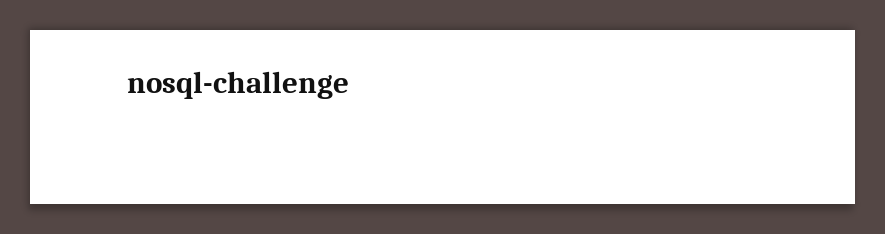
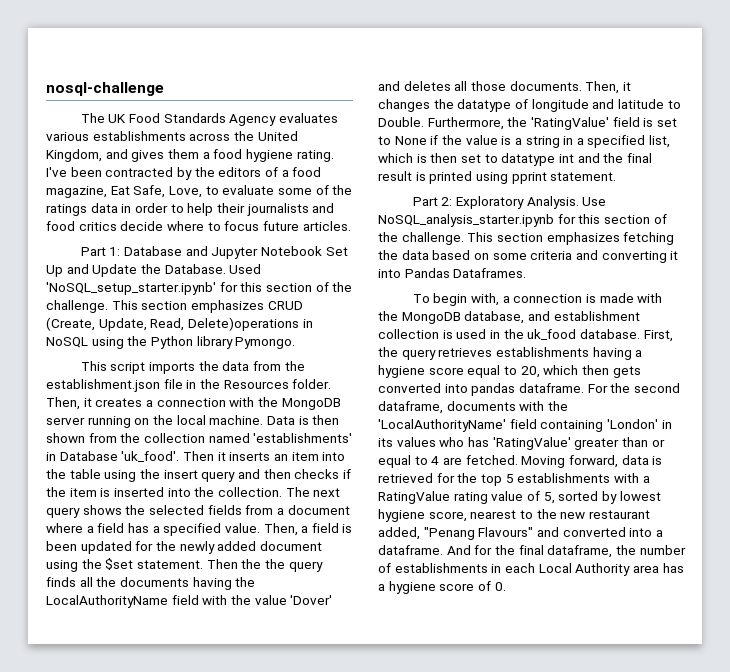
(349, 85) none -> [80,113,338,126] [46,131,298,141] [46,149,334,162] [46,167,322,180] [46,185,353,198] [46,203,335,216] [46,221,351,231] [80,246,348,259] [46,264,262,277] [46,282,353,295] [46,300,303,313] [46,317,313,331] [46,336,296,349] [80,361,305,374] [46,379,332,392] [46,397,341,410] [46,415,340,428] [46,433,353,443] [46,451,346,462] [46,469,351,482] [46,487,341,497] [46,505,350,518] [46,523,353,536] [46,541,322,554] [46,558,323,572] [46,577,256,590] [46,595,333,608] [378,81,631,94] [378,99,681,112] [378,117,677,130] [378,135,671,148] [378,153,652,166] [378,171,617,184] [412,196,607,209] [378,214,667,227] [378,232,675,245] [378,250,679,263] [378,268,527,278] [412,293,663,306] [378,311,640,324] [378,329,673,342] [378,347,643,360] [378,365,641,378] [378,383,680,396] [378,401,568,414] [378,419,672,432] [378,437,665,450] [378,455,663,468] [378,473,650,486] [378,491,661,504] [378,509,650,522] [378,527,663,540] [378,545,686,558] [378,563,684,576] [378,581,506,594] // The UK Food Standards Agency evaluates various establishments across the United Kingdom, and gives them a food hygiene rating. I've been contracted by the editors of a food magazine, Eat Safe, Love, to evaluate some of the ratings data in order to help their journalists and food critics decide where to focus future articles. // Part 1: Database and Jupyter Notebook Set Up and Update the Database. Used 'NoSQL_setup_starter.ipynb' for this section of the challenge. This section emphasizes CRUD (Create, Update, Read, Delete)operations in NoSQL using the Python library Pymongo. // This script imports the data from the establishment.json file in the Resources folder. Then, it creates a connection with the MongoDB server running on the local machine. Data is then shown from the collection named 'establishments' in Database 'uk_food'. Then it inserts an item into the table using the insert query and then checks if the item is inserted into the collection. The next query shows the selected fields from a document where a field has a specified value. Then, a field is been updated for the newly added document using the $set statement. Then the the query finds all the documents having the LocalAuthorityName field with the value 'Dover' and deletes all those documents. Then, it changes the datatype of longitude and latitude to Double. Furthermore, the 'RatingValue' field is set to None if the value is a string in a specified list, which is then set to datatype int and the final result is printed using pprint statement. // Part 2: Exploratory Analysis. Use NoSQL_analysis_starter.ipynb for this section of the challenge. This section emphasizes fetching the data based on some criteria and converting it into Pandas Dataframes. // To begin with, a connection is made with the MongoDB database, and establishment collection is used in the uk_food database. First, the query retrieves establishments having a hygiene score equal to 20, which then gets converted into pandas dataframe. For the second dataframe, documents with the 'LocalAuthorityName' field containing 'London' in its values who has 'RatingValue' greater than or equal to 4 are fetched. Moving forward, data is retrieved for the top 5 establishments with a RatingValue rating value of 5, sorted by lowest hygiene score, nearest to the new restaurant added, "Penang Flavours" and converted into a dataframe. And for the final dataframe, the number of establishments in each Local Authority area has a hygiene score of 0.

